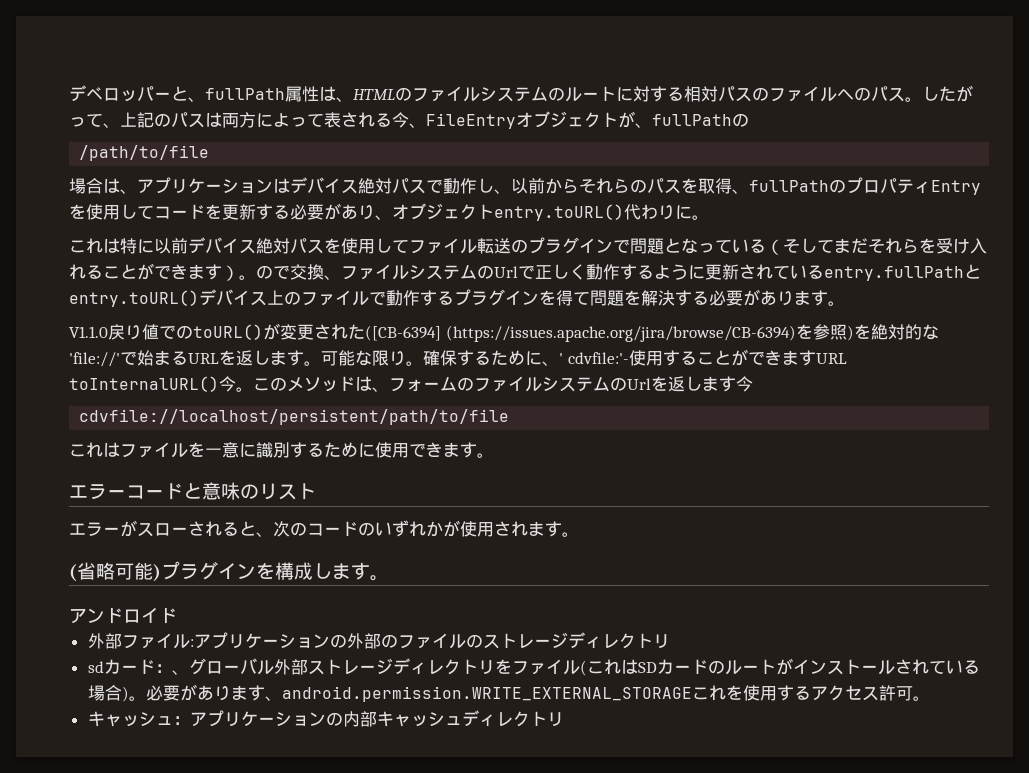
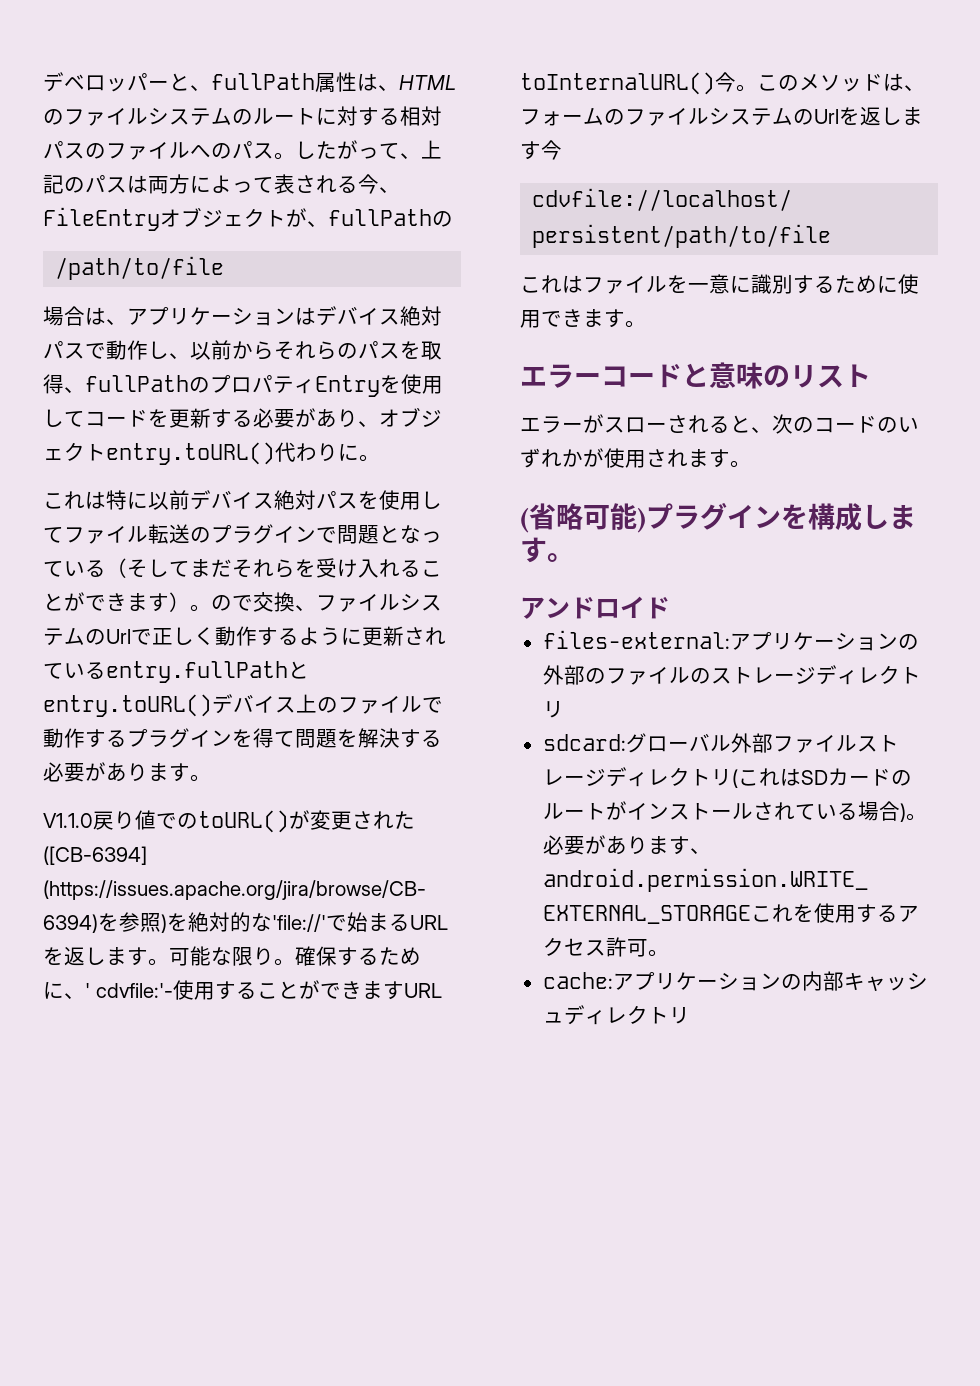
[87,633,194,649] 外部ファイル: -> [542,630,730,649] files-external:
[87,659,189,675] sdカード：、 -> [542,734,626,751] sdcard:
[307,658,580,675] ストレージディレクトリをファイル -> [772,735,899,753] [542,767,732,787] ファイルストレージディレクトリ
[87,711,190,727] キャッシュ： -> [542,972,613,989] cache:

